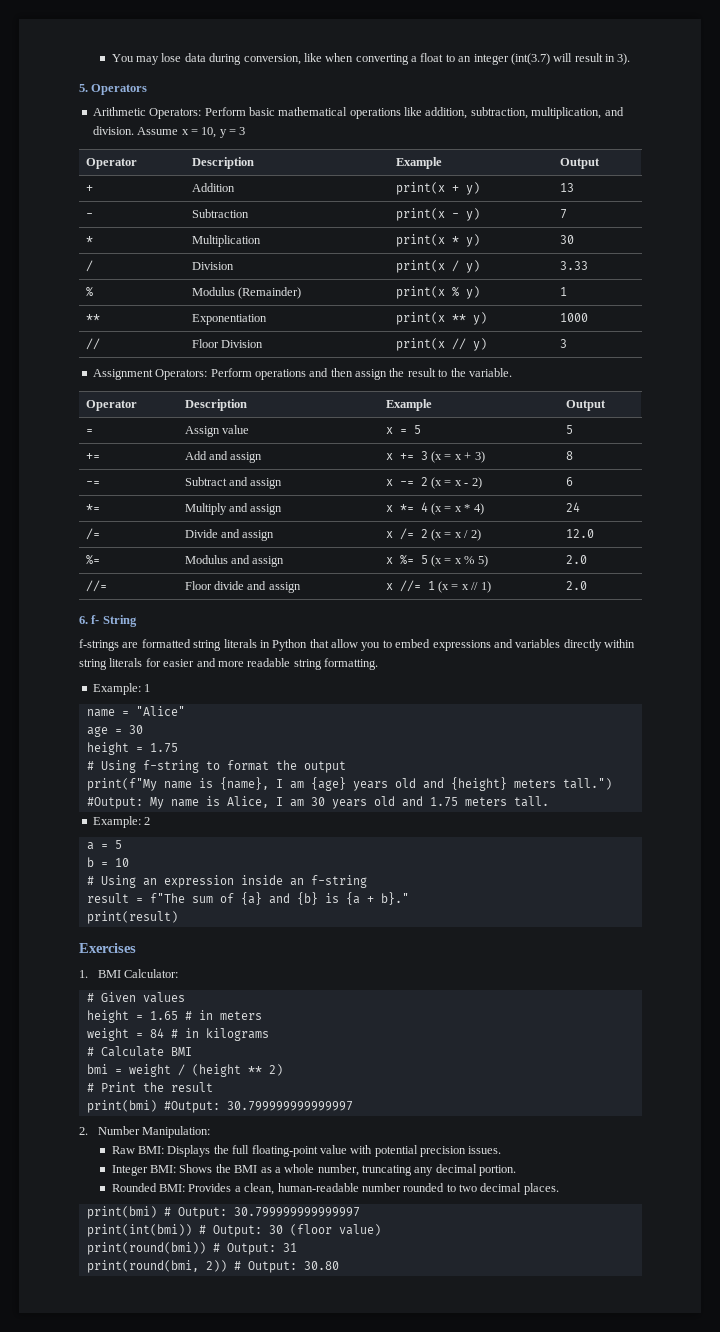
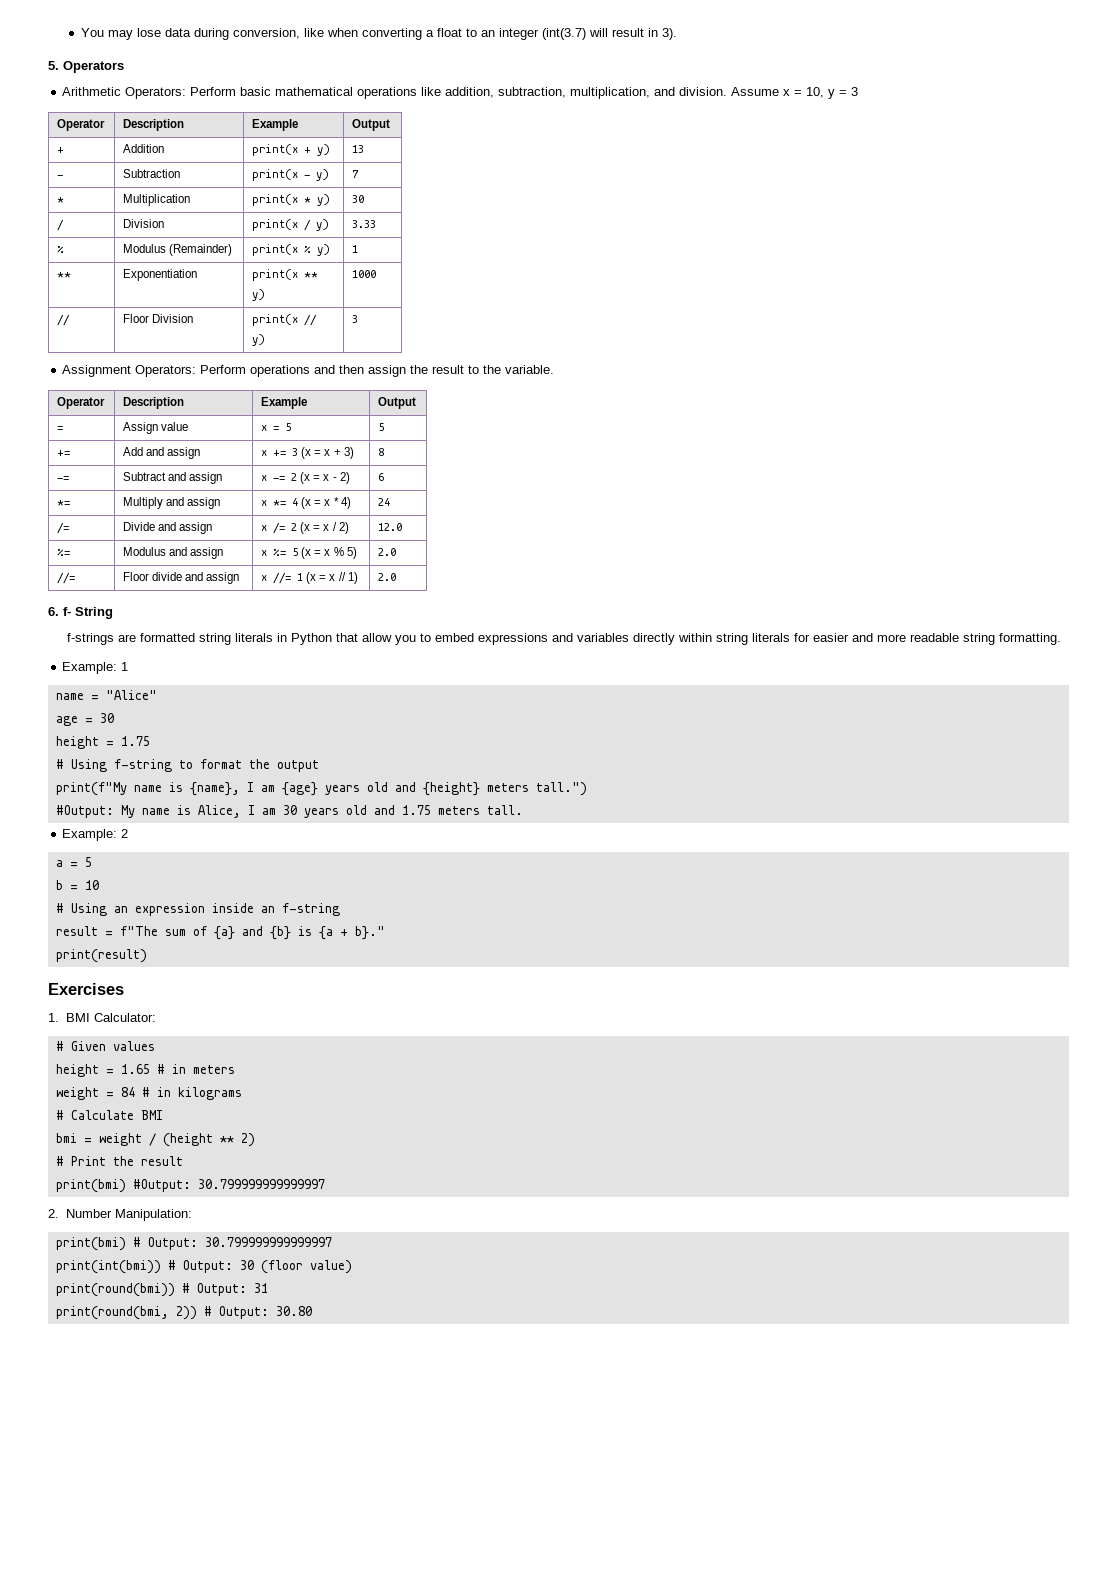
[111,1145,502,1157] [111,1164,517,1176] [111,1183,559,1195] // Raw BMI: Displays the full floating-point value with potential precision issues. // Integer BMI: Shows the BMI as a whole number, truncating any decimal portion. // Rounded BMI: Provides a clean, human-readable number rounded to two decimal places. -> (193, 1215) none

